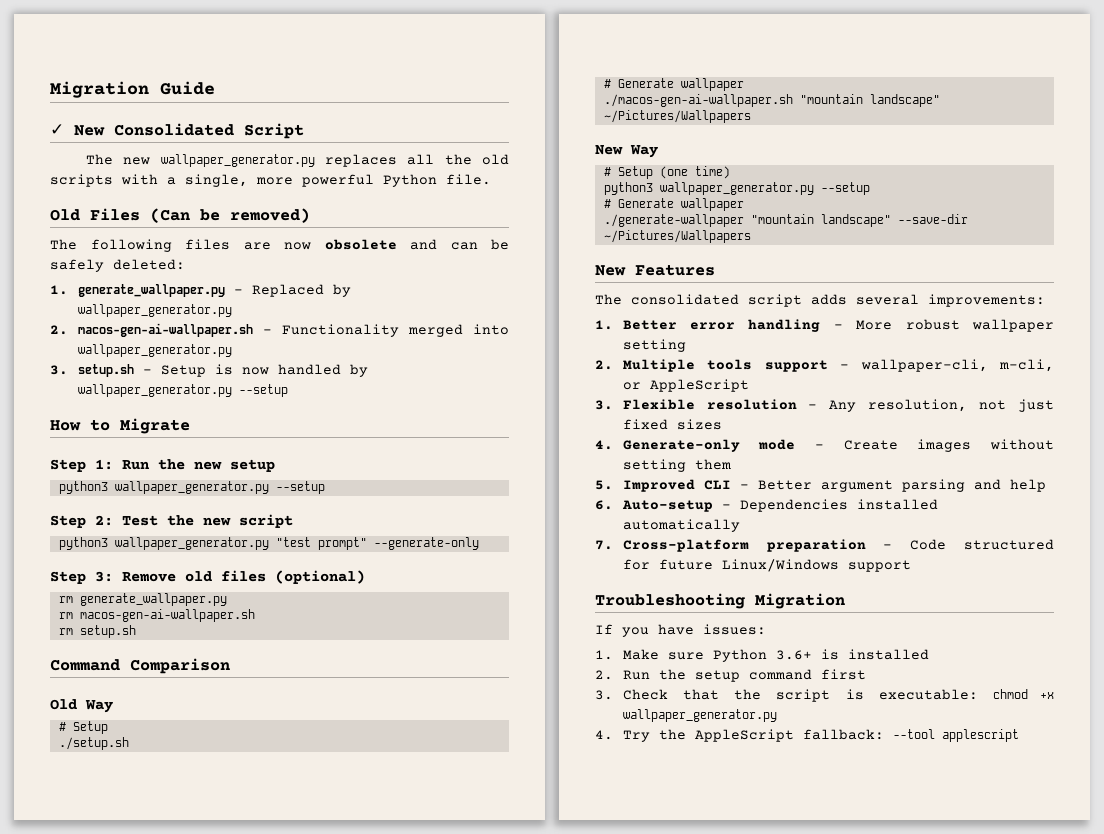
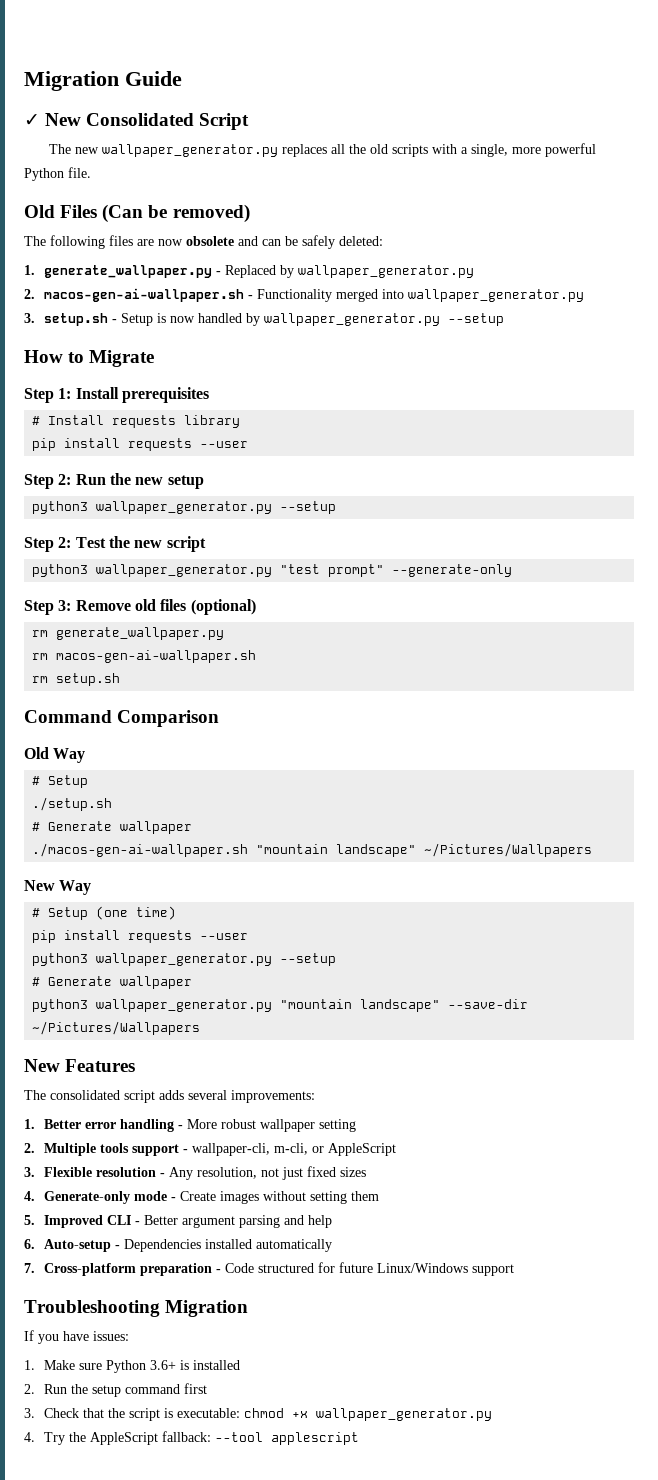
(113, 464) none -> [75,387,209,403] [32,415,241,428] [32,438,249,451] [24,474,72,489] Install prerequisites // # Install requests library // pip install requests --user // Step 2:
(730, 172) none -> [32,930,249,943] // pip install requests --user
[603,214,744,227] ./generate-wallpaper -> [32,999,273,1012] python3 wallpaper_generator.py

